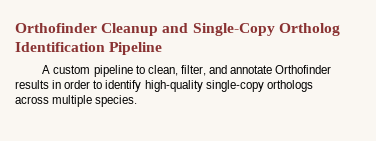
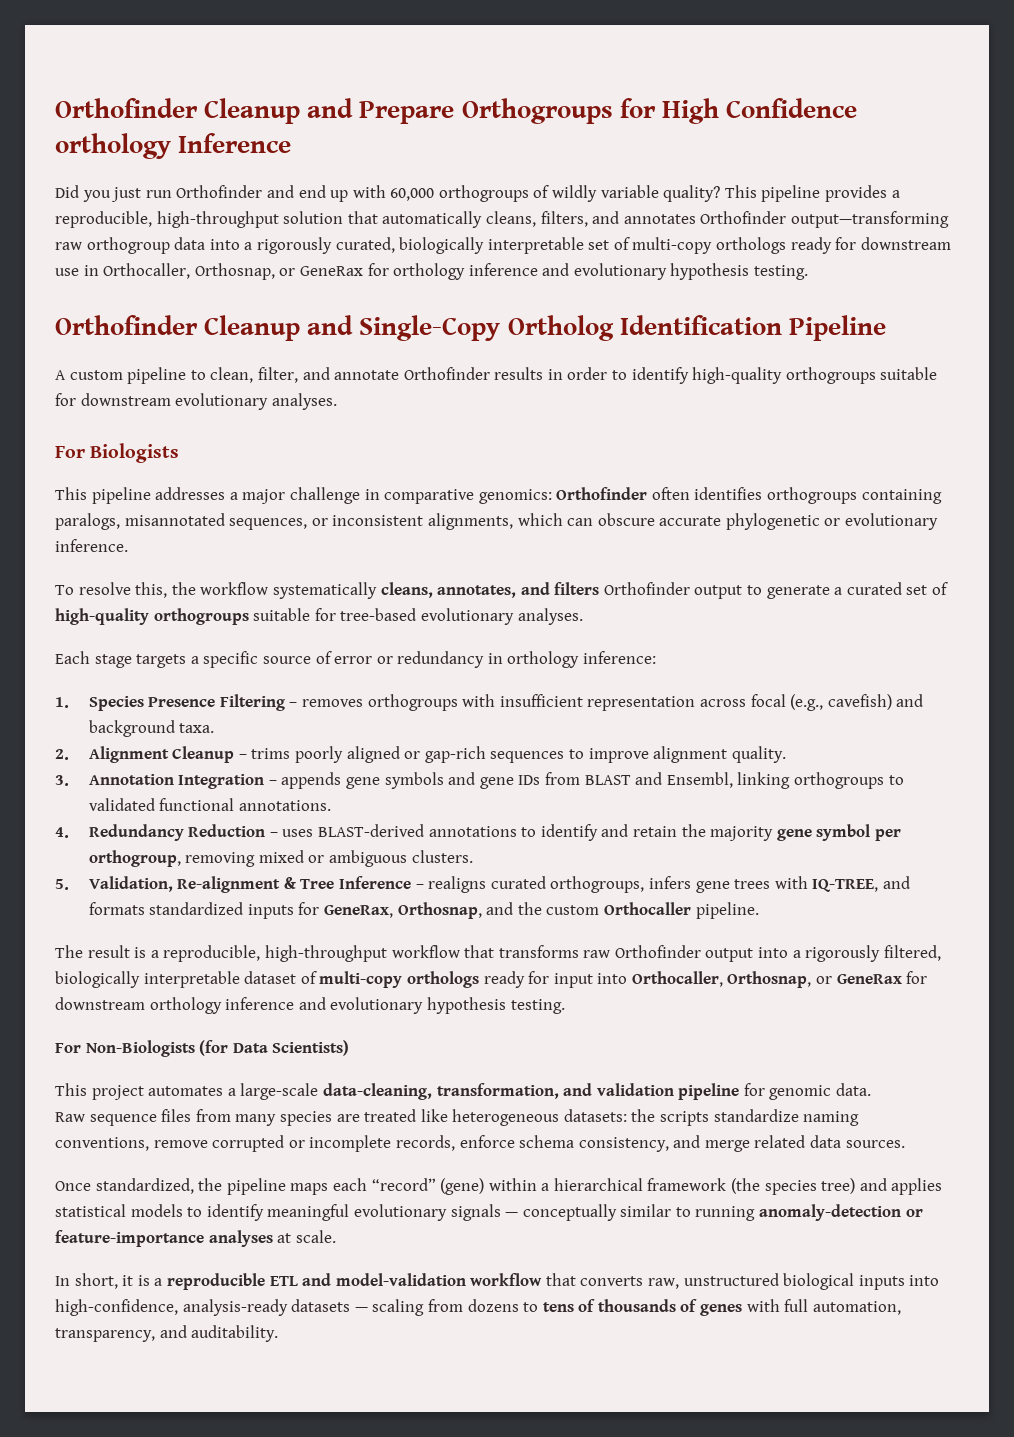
[15,23,189,36] Orthofinder Cleanup and -> [55,98,858,124] [55,133,292,159] [55,185,900,202] [55,211,949,228] [55,237,951,254] [55,263,809,280] [55,315,354,341] Orthofinder Cleanup and Prepare Orthogroups for High Confidence orthology Inference // Did you just run Orthofinder and end up with 60,000 orthogroups of wildly variable quality? This pipeline provides a reproducible, high-throughput solution that automatically cleans, filters, and annotates Orthofinder output—transforming raw orthogroup data into a rigorously curated, biologically interpretable set of multi-copy orthologs ready for downstream use in Orthocaller, Orthosnap, or GeneRax for orthology inference and evolutionary hypothesis testing. // Orthofinder Cleanup and
[205,80,313,92] [15,95,138,107] single-copy orthologs across multiple species. -> [785,367,938,384] [55,393,337,410] [55,443,180,463] [55,487,942,504] [55,513,939,530] [55,539,128,552] [55,582,949,599] [55,608,583,625] [55,651,657,668] [55,694,924,711] [88,720,215,737] [55,746,786,763] [55,772,904,789] [88,798,331,811] [55,824,901,841] [88,850,473,867] [55,876,910,893] [88,902,759,919] [55,945,941,962] [55,971,928,988] [55,997,565,1014] [55,1040,350,1057] [55,1083,872,1100] [55,1109,860,1126] [55,1135,905,1152] [55,1178,943,1195] [55,1204,923,1221] [55,1230,336,1247] [55,1273,940,1290] [55,1299,901,1316] [55,1325,279,1342] orthogroups suitable for downstream evolutionary analyses. // For Biologists // This pipeline addresses a major challenge in comparative genomics: Orthofinder often identifies orthogroups containing paralogs, misannotated sequences, or inconsistent alignments, which can obscure accurate phylogenetic or evolutionary inference. // To resolve this, the workflow systematically cleans, annotates, and filters Orthofinder output to generate a curated set of high-quality orthogroups suitable for tree-based evolutionary analyses. // Each stage targets a specific source of error or redundancy in orthology inference: // 1. Species Presence Filtering – removes orthogroups with insufficient representation across focal (e.g., cavefish) and background taxa. // 2. Alignment Cleanup – trims poorly aligned or gap-rich sequences to improve alignment quality. // 3. Annotation Integration – appends gene symbols and gene IDs from BLAST and Ensembl, linking orthogroups to validated functional annotations. // 4. Redundancy Reduction – uses BLAST-derived annotations to identify and retain the majority gene symbol per orthogroup, removing mixed or ambiguous clusters. // 5. Validation, Re-alignment & Tree Inference – realigns curated orthogroups, infers gene trees with IQ-TREE, and formats standardized inputs for GeneRax, Orthosnap, and the custom Orthocaller pipeline. // The result is a reproducible, high-throughput workflow that transforms raw Orthofinder output into a rigorously filtered, biologically interpretable dataset of multi-copy orthologs ready for input into Orthocaller, Orthosnap, or GeneRax for downstream orthology inference and evolutionary hypothesis testing. // For Non-Biologists (for Data Scientists) // This project automates a large-scale data-cleaning, transformation, and validation pipeline for genomic data. // Raw sequence files from many species are treated like heterogeneous datasets: the scripts standardize naming conventions, remove corrupted or incomplete records, enforce schema consistency, and merge related data sources. // Once standardized, the pipeline maps each “record” (gene) within a hierarchical framework (the species tree) and applies statistical models to identify meaningful evolutionary signals — conceptually similar to running anomaly-detection or feature-importance analyses at scale. // In short, it is a reproducible ETL and model-validation workflow that converts raw, unstructured biological inputs into high-confidence, analysis-ready datasets — scaling from dozens to tens of thousands of genes with full automation, transparency, and auditability.

